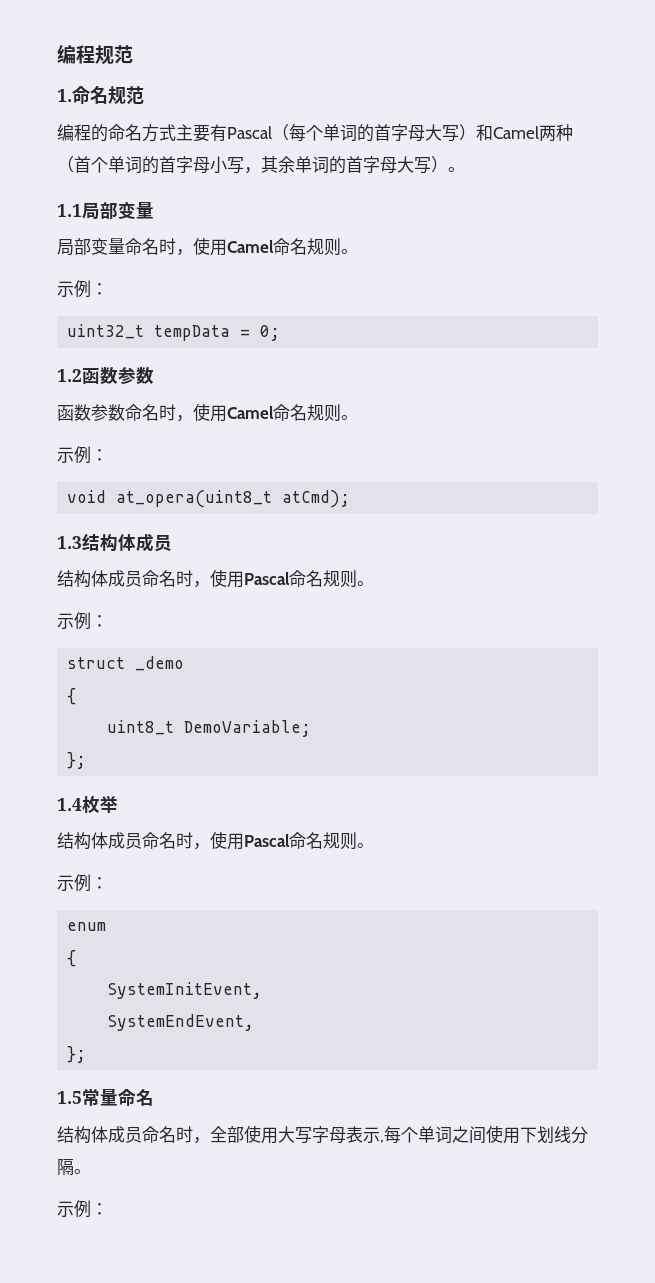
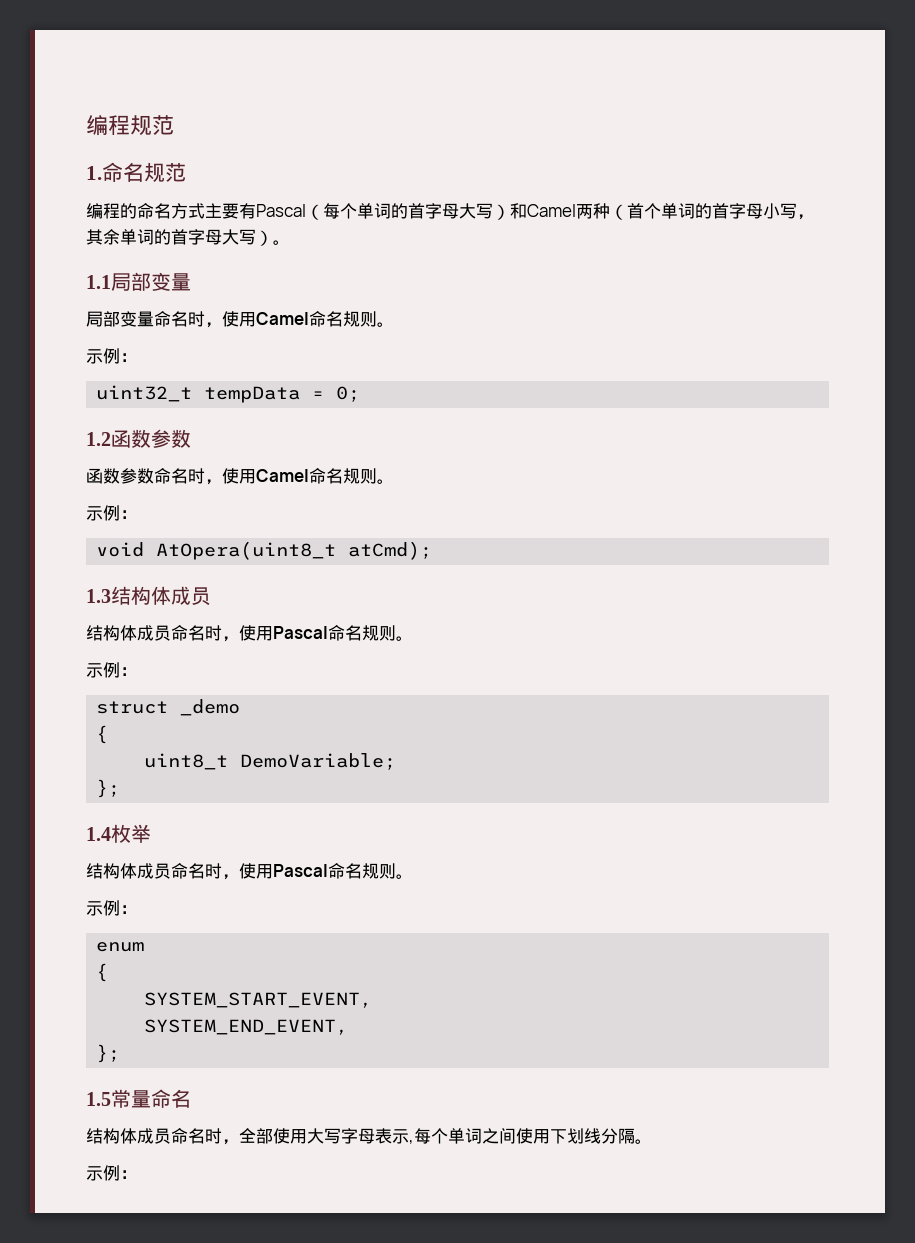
[116,490,273,508] at_opera(uint8_t -> [156,541,337,560] AtOpera(uint8_t
[107,982,263,999] [107,1014,255,1031] SystemInitEvent, // SystemEndEvent, -> [144,992,373,1008] [144,1019,349,1035] SYSTEM_START_EVENT, // SYSTEM_END_EVENT,

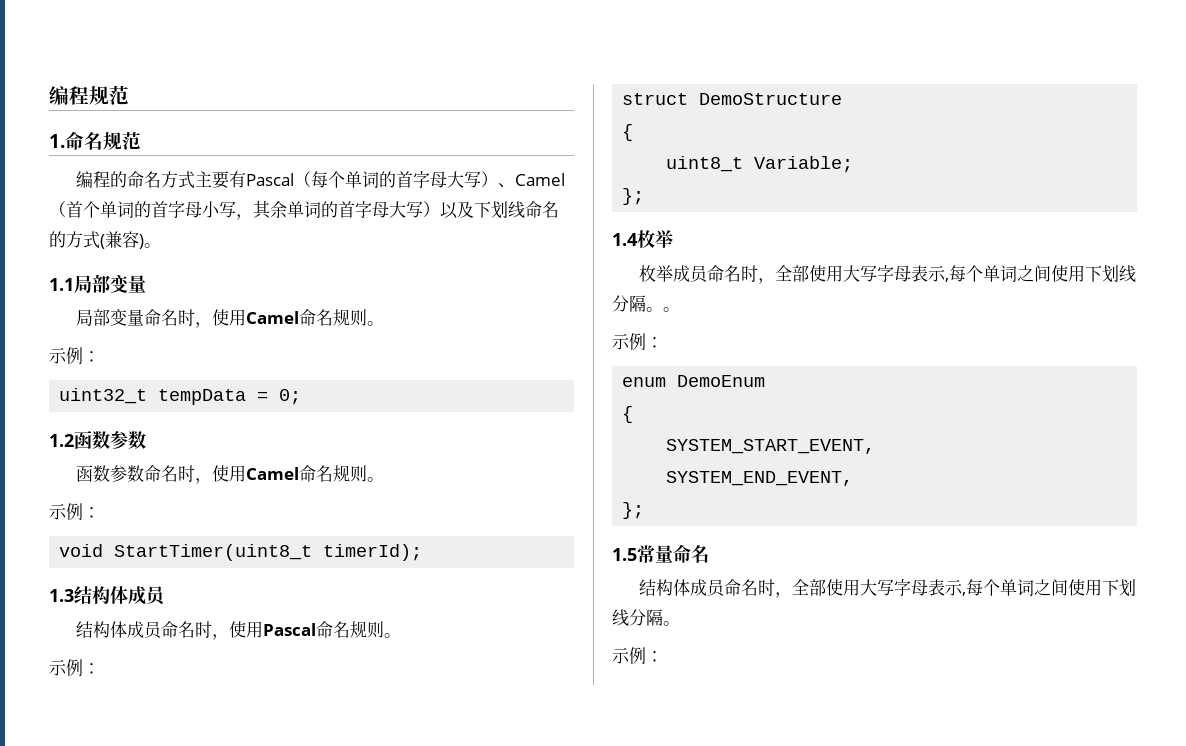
[510,203,610,219] 和Camel两种 -> [497,173,565,188] 、Camel
(273, 238) none -> [440,201,559,219] [49,231,144,249] 以及下划线命名的方式(兼容)
[156,541,433,560] AtOpera(uint8_t atCmd); -> [114,544,423,561] StartTimer(uint8_t timerId);
[180,699,241,716] _demo -> [699,93,843,105] DemoStructure
[240,753,397,770] DemoVariable; -> [754,156,854,173] Variable;
[86,863,396,880] 结构体成员命名时，使用Pascal命名规则 -> [638,265,1136,284] [612,295,663,312] 枚举成员命名时，全部使用大写字母表示,每个单词之间使用下划线分隔。
(145, 947) none -> [677,375,766,387] DemoEnum

